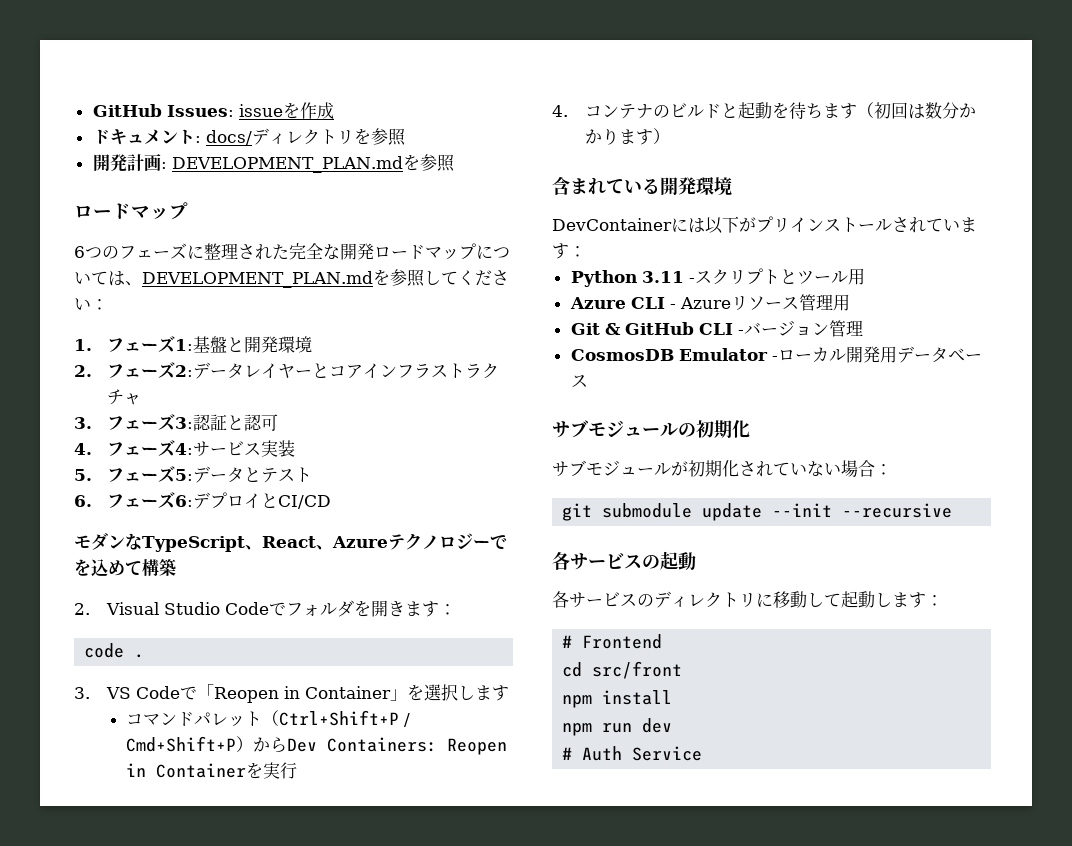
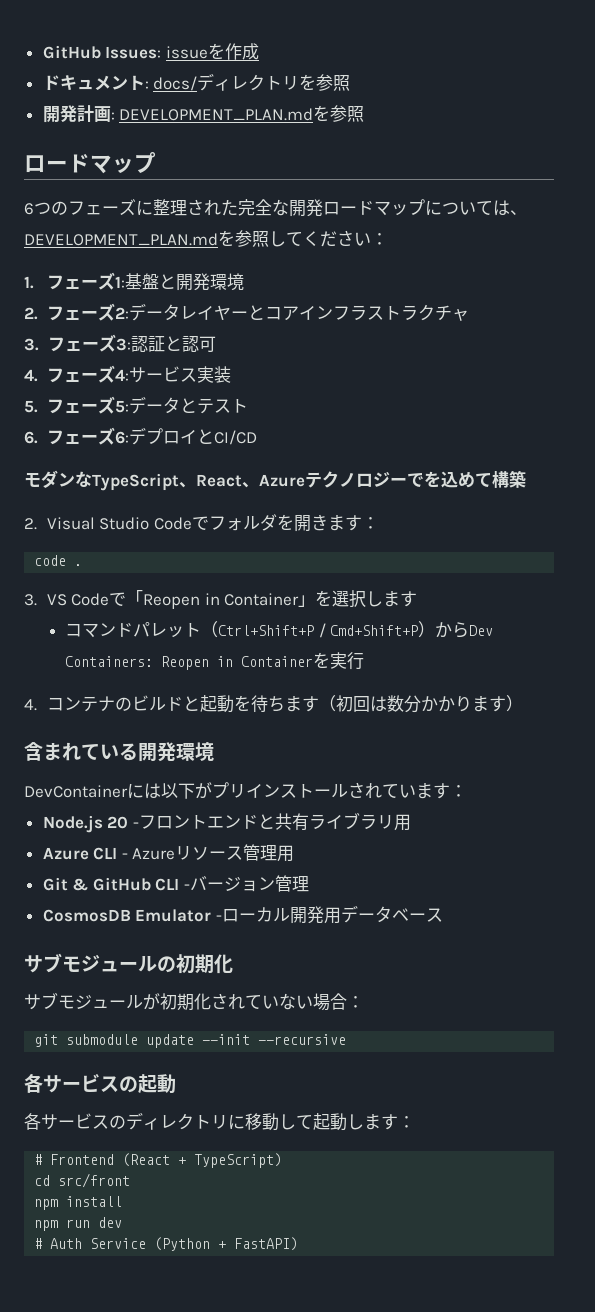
[570,268,848,287] Python 3.11 -スクリプトとツール -> [42,812,394,833] Node.js 20 -フロントエンドと共有ライブラリ
(663, 641) none -> [122,1153,283,1168] (React + TypeScript)
(703, 753) none -> [154,1237,299,1251] (Python + FastAPI)

